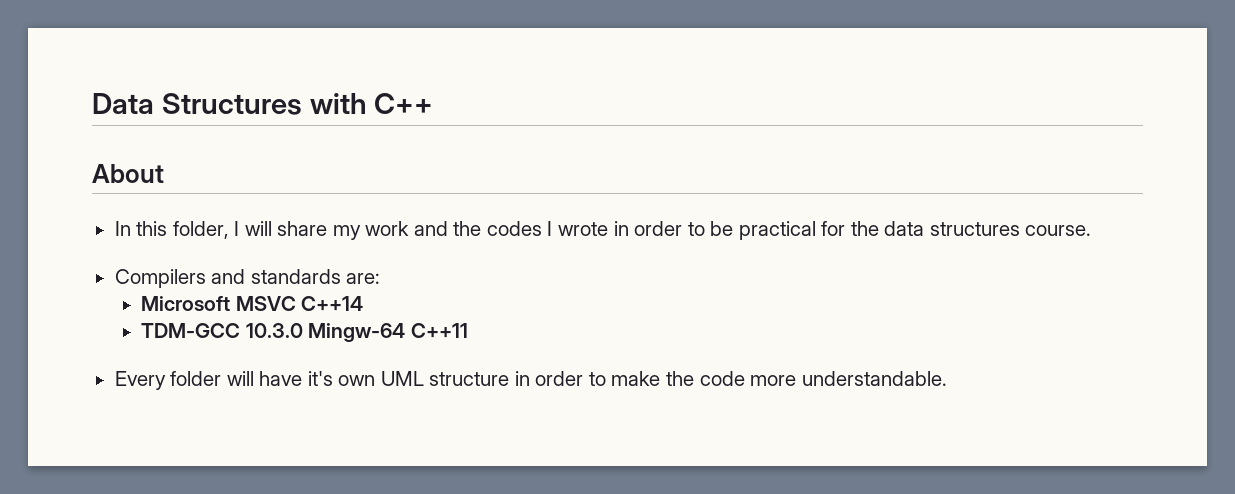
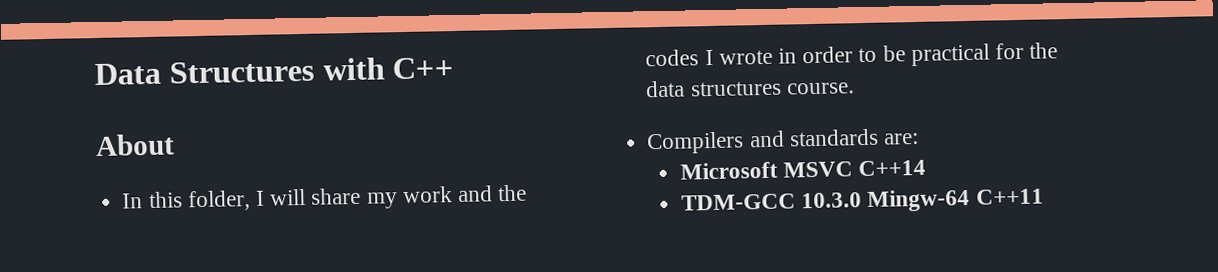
[114,371,947,390] // Every folder will have it's own UML structure in order to make the code more understandable. -> (1044, 196) none

